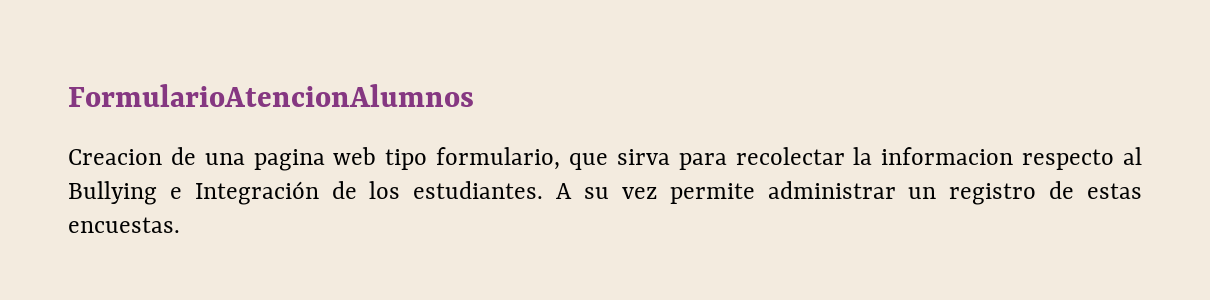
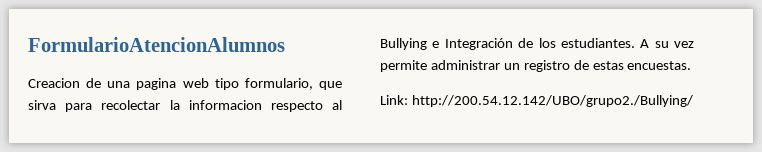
(180, 225) none -> [380,95,693,107] // Link: http://200.54.12.142/UBO/grupo2./Bullying/

